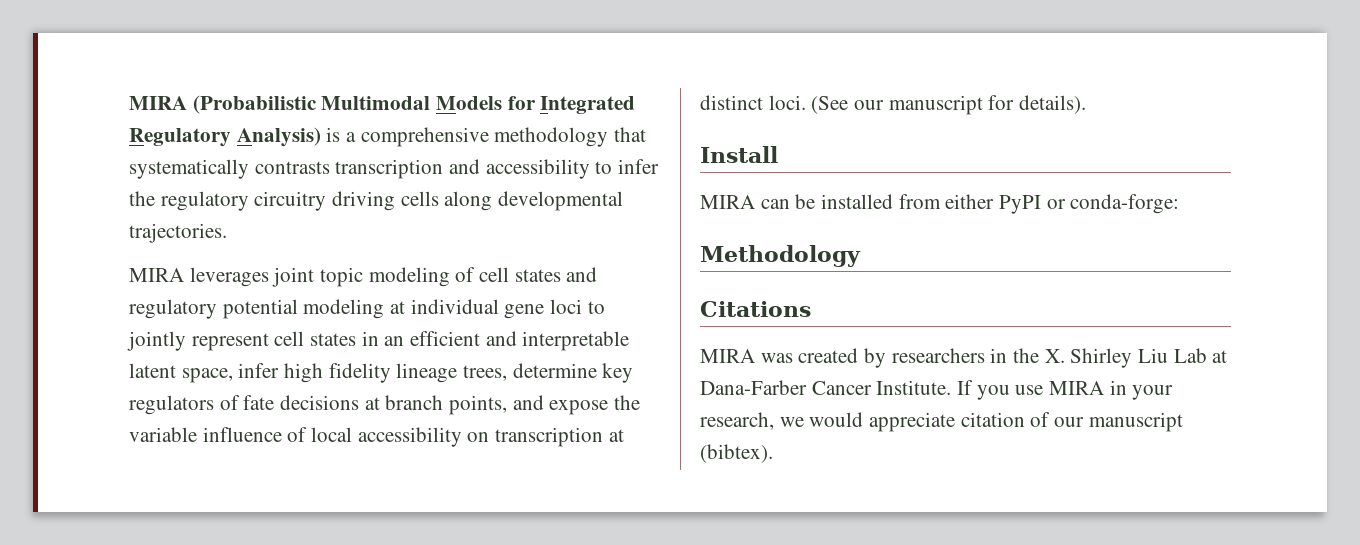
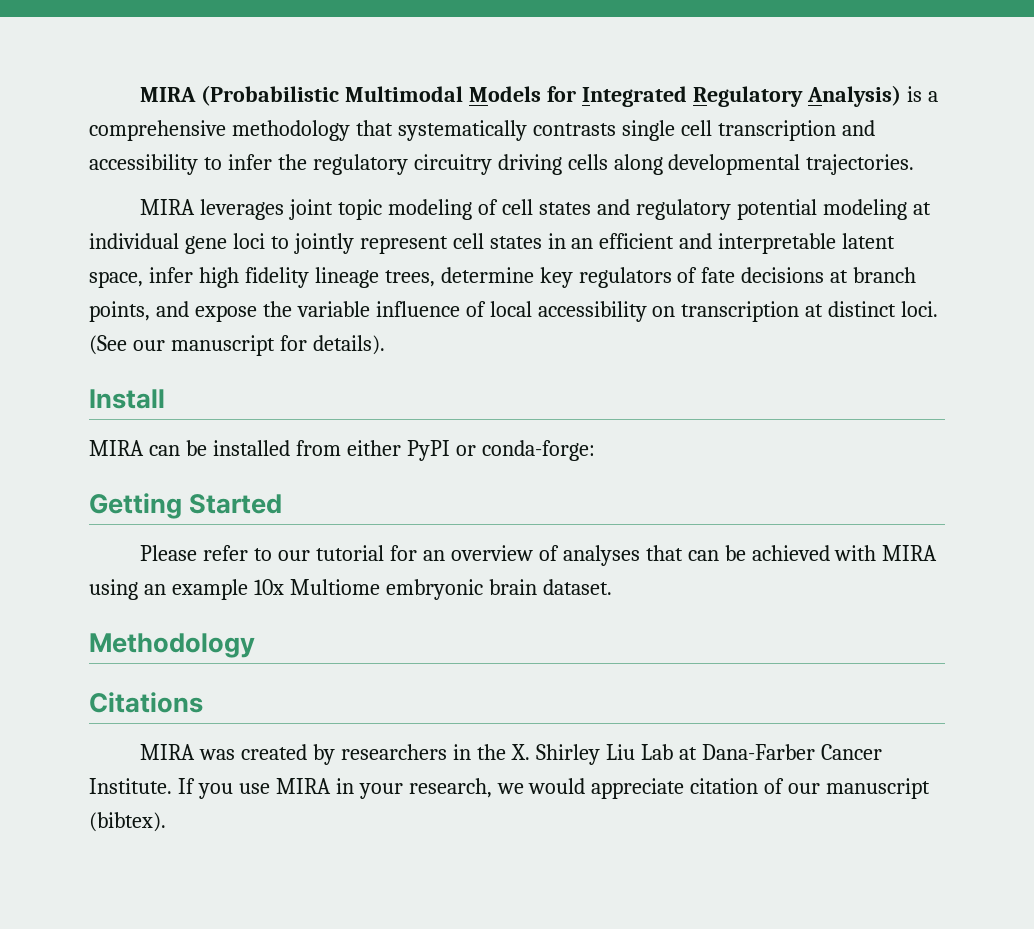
(330, 167) none -> [621,120,712,141] single cell
(1180, 204) none -> [89,493,283,519] [140,545,938,566] [89,579,612,600] // Getting Started // Please refer to our tutorial for an overview of analyses that can be achieved with MIRA using an example 10x Multiome embryonic brain dataset.

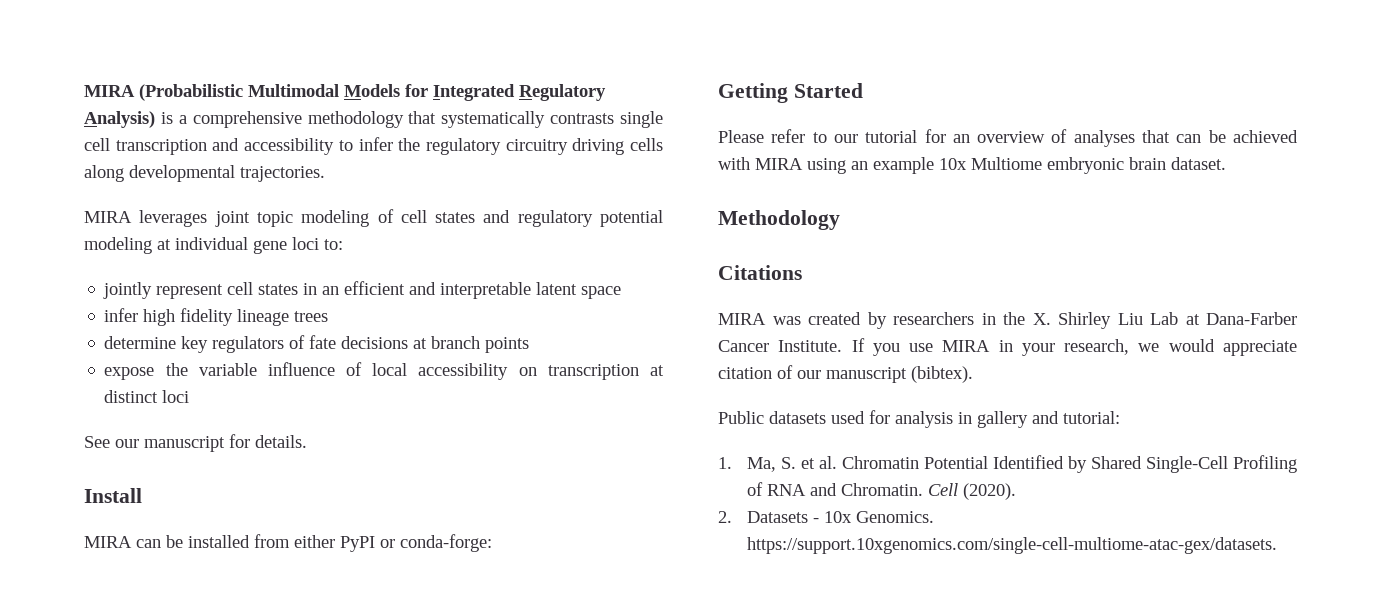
[270,236,289,249] to -> [324,239,343,250] to: //
[89,271,143,288] space, -> [581,286,622,299] space //
[384,270,435,287] trees, -> [294,311,329,322] trees //
[89,301,189,322] points, and -> [485,337,530,353] points //
[901,301,939,317] [89,335,127,355] loci. (See -> [162,390,190,403] [84,436,110,448] loci // See
[312,335,385,355] details). -> [255,435,307,448] details.
(166, 822) none -> [718,410,1120,428] [718,455,1297,473] [746,482,1016,500] [718,511,934,523] [746,537,1277,554] // Public datasets used for analysis in gallery and tutorial: // 1. Ma, S. et al. Chromatin Potential Identified by Shared Single-Cell Profiling of RNA and Chromatin. Cell (2020). // 2. Datasets - 10x Genomics. https://support.10xgenomics.com/single-cell-multiome-atac-gex/datasets.

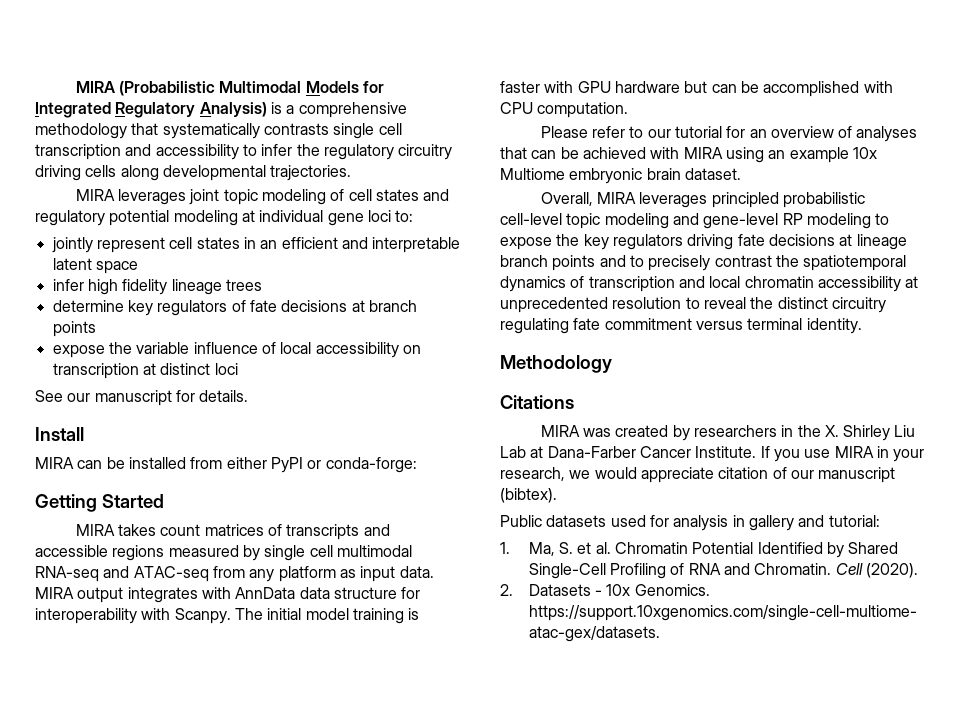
(863, 90) none -> [75,524,390,540] [35,545,412,561] [35,566,434,582] [35,587,421,603] [35,608,420,624] [500,81,893,97] [500,102,629,118] // MIRA takes count matrices of transcripts and accessible regions measured by single cell multimodal RNA-seq and ATAC-seq from any platform as input data. MIRA output integrates with AnnData data structure for interoperability with Scanpy. The initial model training is faster with GPU hardware but can be accomplished with CPU computation.
(1226, 163) none -> [540,192,865,208] [500,213,890,229] [500,234,907,250] [500,255,907,271] [500,276,919,292] [500,297,886,313] [500,318,862,334] // Overall, MIRA leverages principled probabilistic cell-level topic modeling and gene-level RP modeling to expose the key regulators driving fate decisions at lineage branch points and to precisely contrast the spatiotemporal dynamics of transcription and local chromatin accessibility at unprecedented resolution to reveal the distinct circuitry regulating fate commitment versus terminal identity.

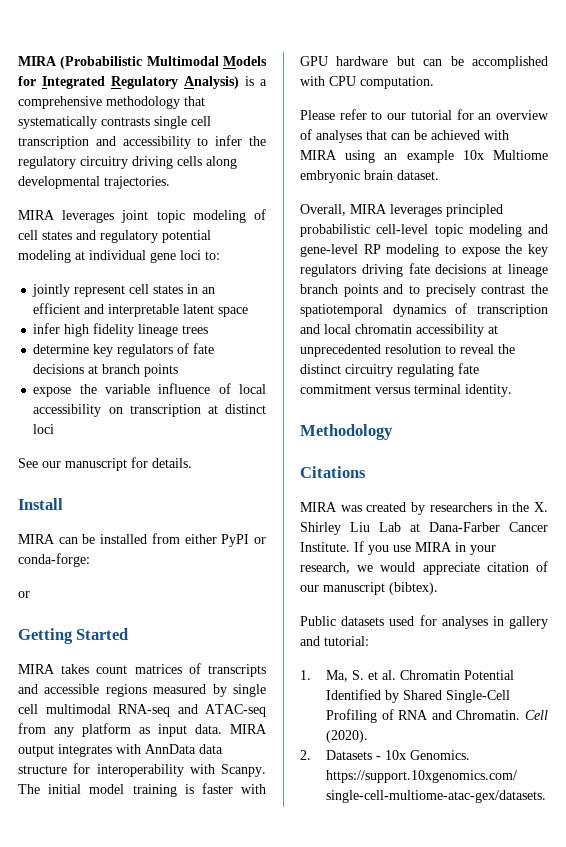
(417, 465) none -> [18,591,30,598] // or
[673,515,729,531] analysis -> [441,616,488,629] analyses

